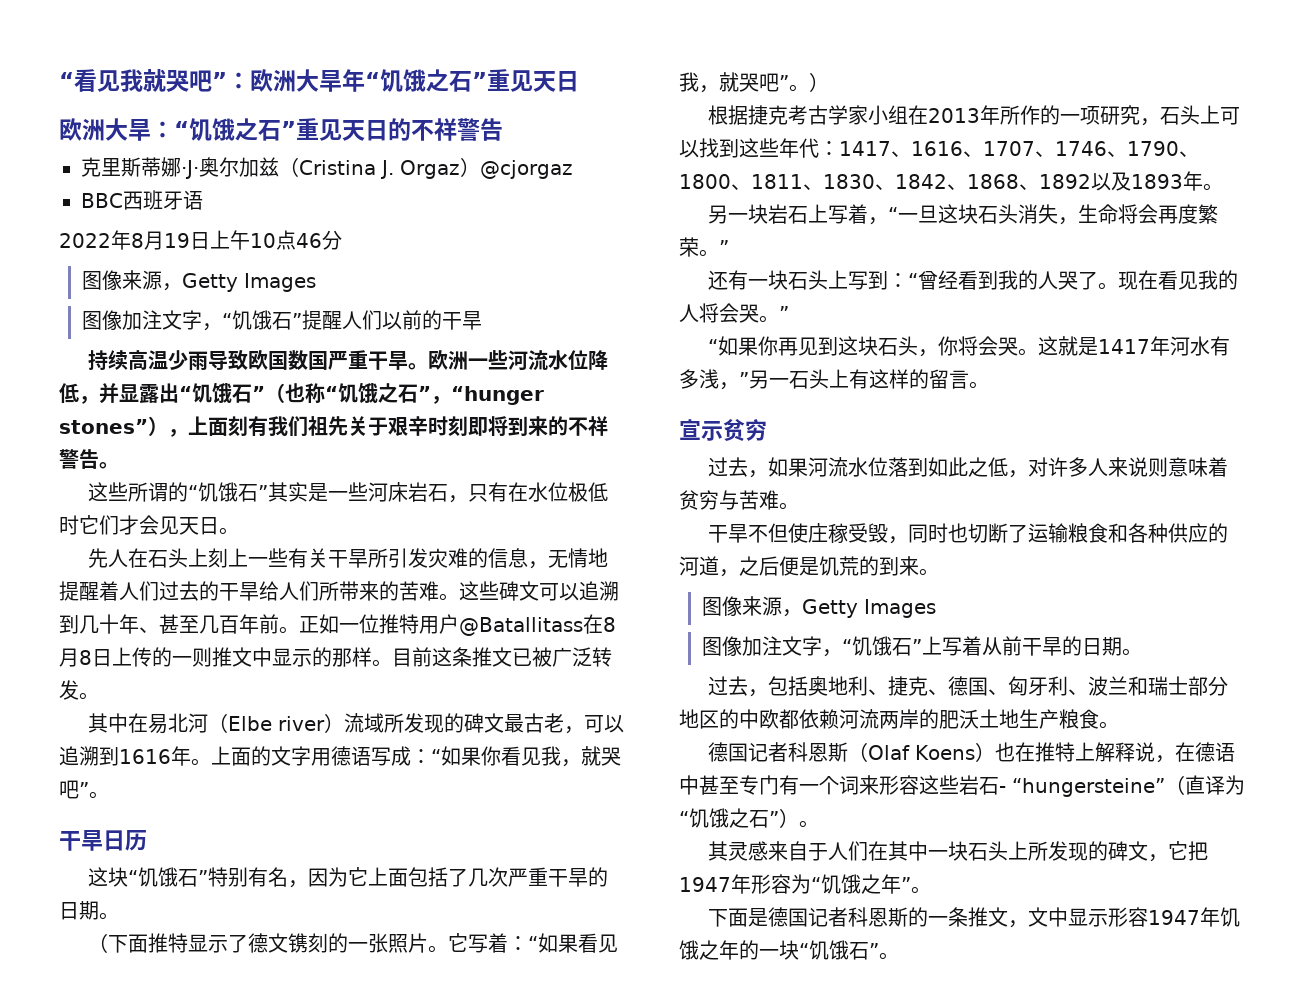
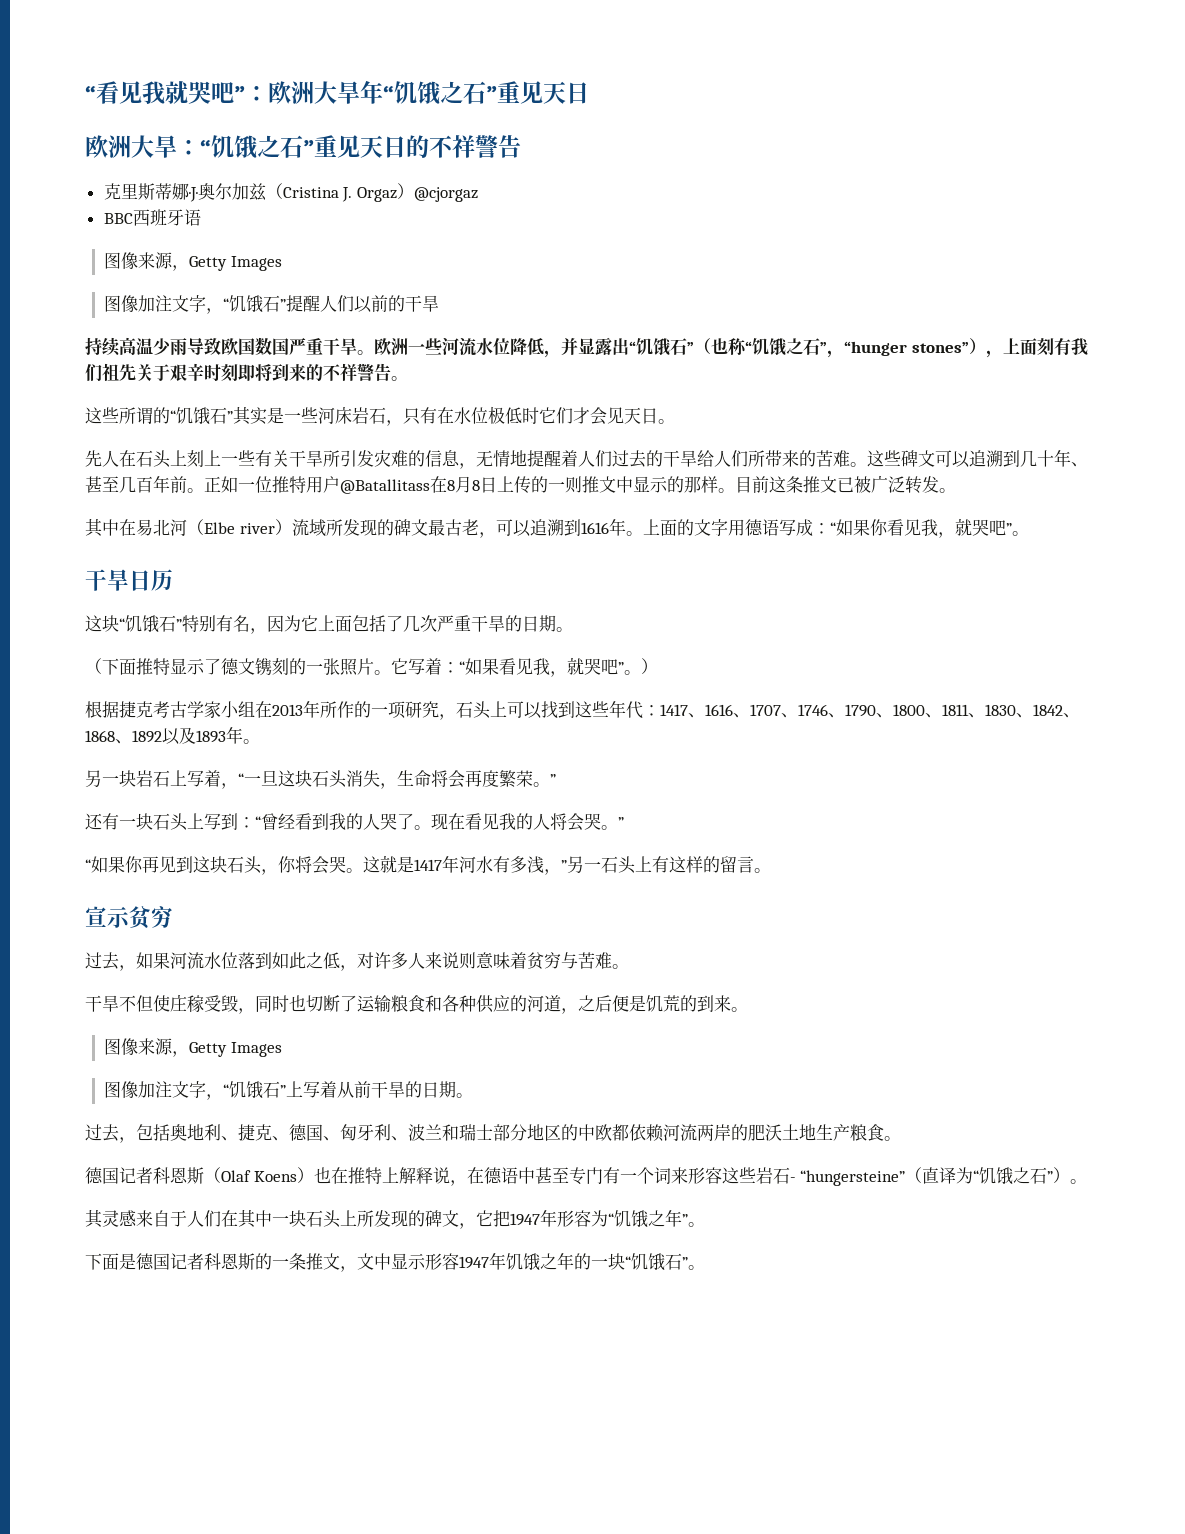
[59,230,342,250] // 2022年8月19日上午10点46分 -> (201, 217) none

